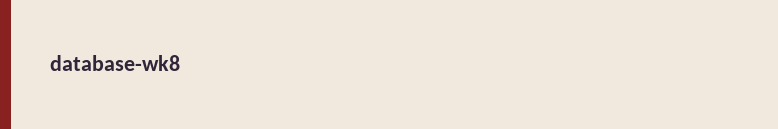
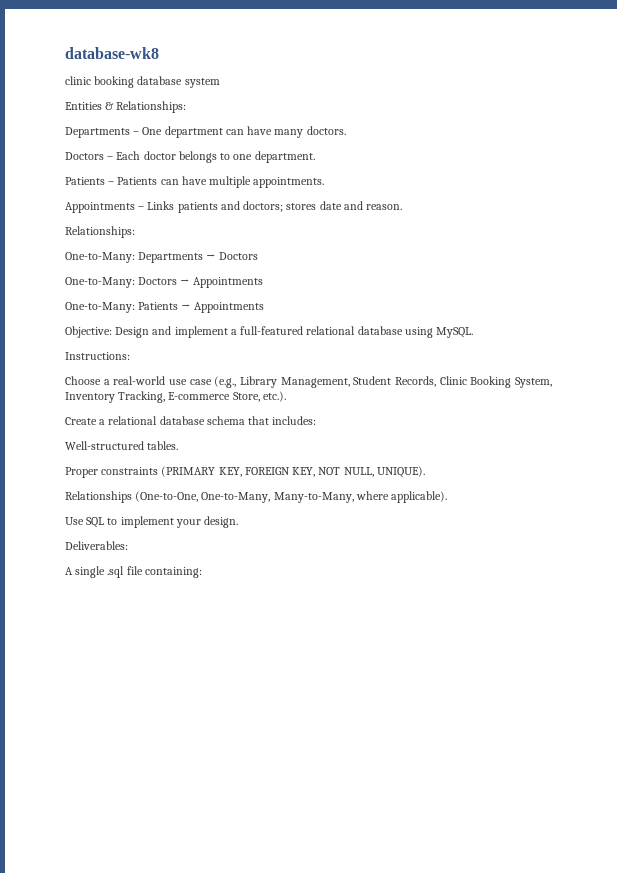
(180, 63) none -> [65,76,220,88] [65,101,187,113] [65,126,346,138] [65,151,315,163] [65,176,325,188] [65,201,403,213] [65,226,135,238] [65,252,258,263] [65,277,263,288] [65,302,264,313] [65,326,474,338] [65,352,130,360] [65,376,552,388] [65,391,286,403] [65,416,317,425] [65,441,179,450] [65,466,425,478] [65,491,448,503] [65,516,239,528] [65,541,128,550] [65,566,202,578] // clinic booking database system // Entities & Relationships: // Departments – One department can have many doctors. // Doctors – Each doctor belongs to one department. // Patients – Patients can have multiple appointments. // Appointments – Links patients and doctors; stores date and reason. // Relationships: // One-to-Many: Departments → Doctors // One-to-Many: Doctors → Appointments // One-to-Many: Patients → Appointments // Objective: Design and implement a full-featured relational database using MySQL. // Instructions: // Choose a real-world use case (e.g., Library Management, Student Records, Clinic Booking System, Inventory Tracking, E-commerce Store, etc.). // Create a relational database schema that includes: // Well-structured tables. // Proper constraints (PRIMARY KEY, FOREIGN KEY, NOT NULL, UNIQUE). // Relationships (One-to-One, One-to-Many, Many-to-Many, where applicable). // Use SQL to implement your design. // Deliverables: // A single .sql file containing:

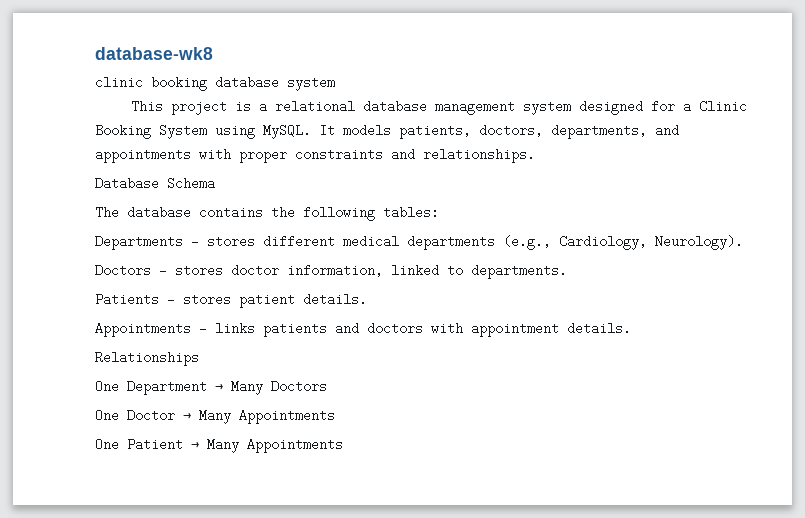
[65,101,187,113] [65,126,346,138] [65,151,315,163] [65,176,325,188] Entities & Relationships: // Departments – One department can have many doctors. // Doctors – Each doctor belongs to one department. // Patients – Patients can have multiple appointments. -> [131,100,748,115] [95,124,679,139] [95,148,535,163] [95,177,215,190] [95,206,439,221] [95,235,743,250] [95,264,567,279] [95,293,367,308] This project is a relational database management system designed for a Clinic Booking System using MySQL. It models patients, doctors, departments, and appointments with proper constraints and relationships. // Database Schema // The database contains the following tables: // Departments – stores different medical departments (e.g., Cardiology, Neurology). // Doctors – stores doctor information, linked to departments. // Patients – stores patient details.
[147,201,175,210] Links -> [215,323,255,333] links
[243,201,403,212] [65,226,135,238] [65,252,258,263] [65,277,263,288] [65,302,264,313] [65,326,474,338] [65,352,130,360] [65,376,552,388] [65,391,286,403] [65,416,317,425] [65,441,179,450] [65,466,425,478] [65,491,448,503] [65,516,239,528] [65,541,128,550] [65,566,202,578] doctors; stores date and reason. // Relationships: // One-to-Many: Departments → Doctors // One-to-Many: Doctors → Appointments // One-to-Many: Patients → Appointments // Objective: Design and implement a full-featured relational database using MySQL. // Instructions: // Choose a real-world use case (e.g., Library Management, Student Records, Clinic Booking System, Inventory Tracking, E-commerce Store, etc.). // Create a relational database schema that includes: // Well-structured tables. // Proper constraints (PRIMARY KEY, FOREIGN KEY, NOT NULL, UNIQUE). // Relationships (One-to-One, One-to-Many, Many-to-Many, where applicable). // Use SQL to implement your design. // Deliverables: // A single .sql file containing: -> [367,322,631,337] [95,351,199,366] [95,380,327,395] [95,409,335,424] [95,438,343,453] doctors with appointment details. // Relationships // One Department → Many Doctors // One Doctor → Many Appointments // One Patient → Many Appointments

